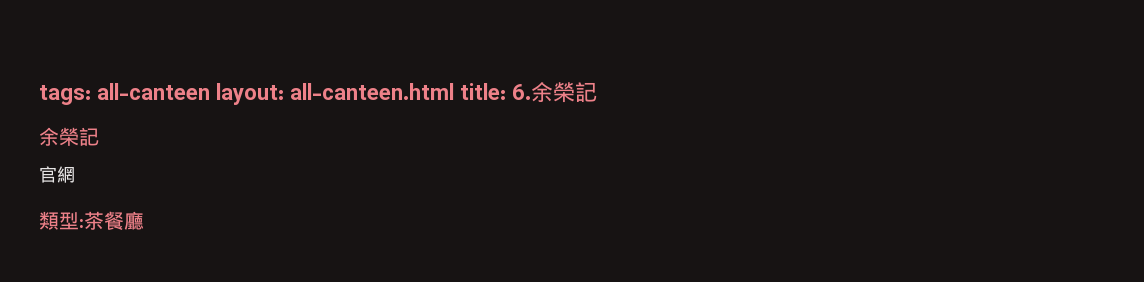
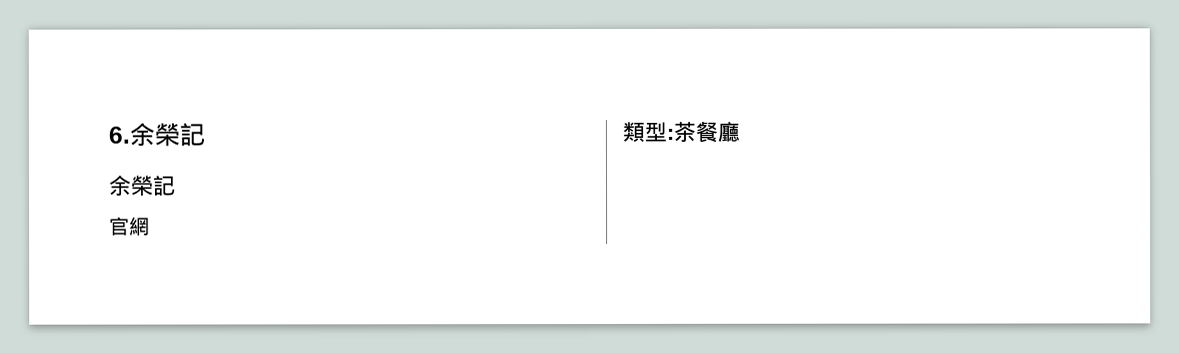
[39,83,506,105] tags: all-canteen layout: all-canteen.html title: -> (108, 135) none

